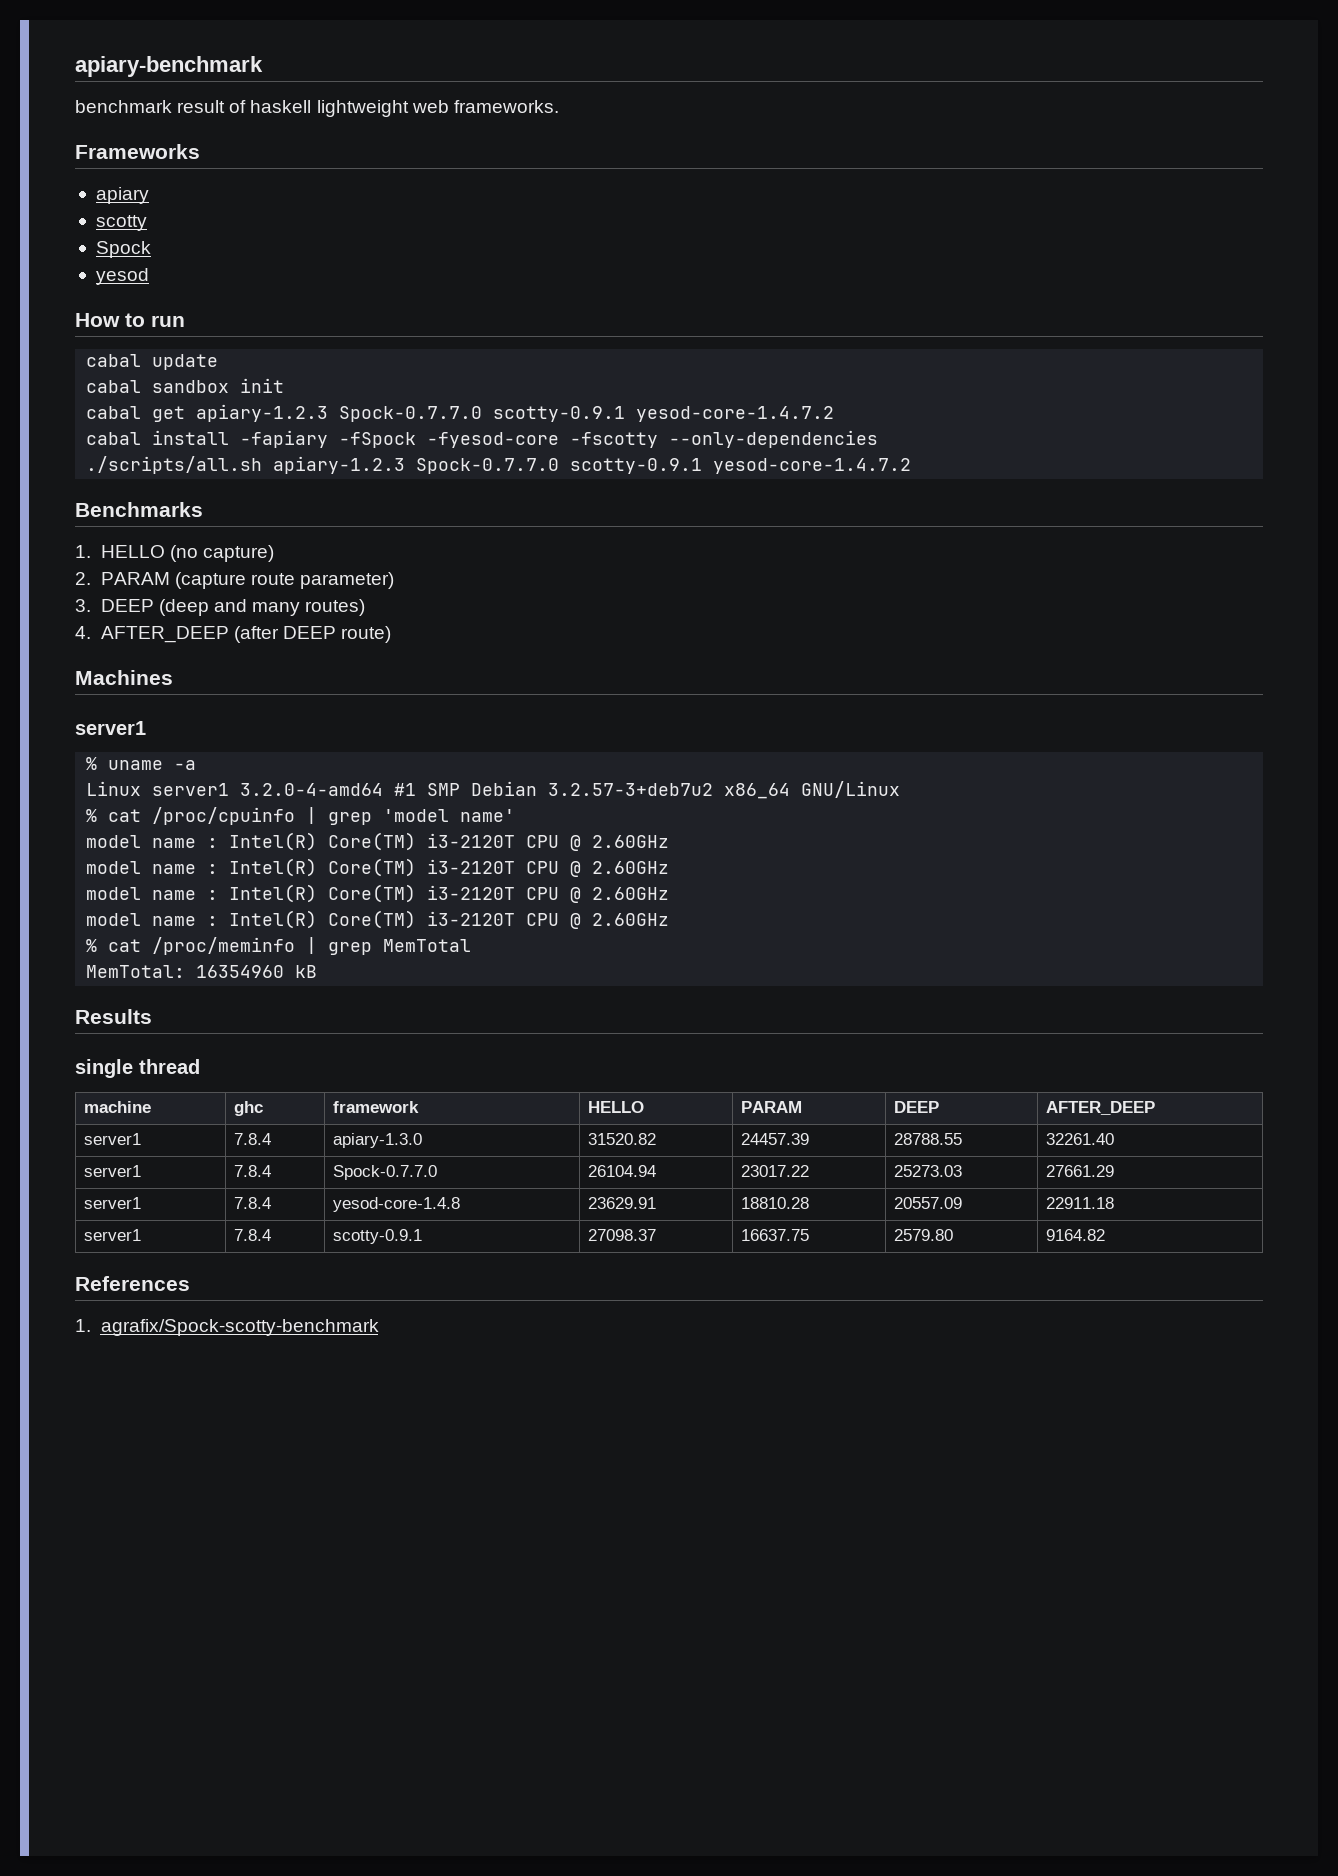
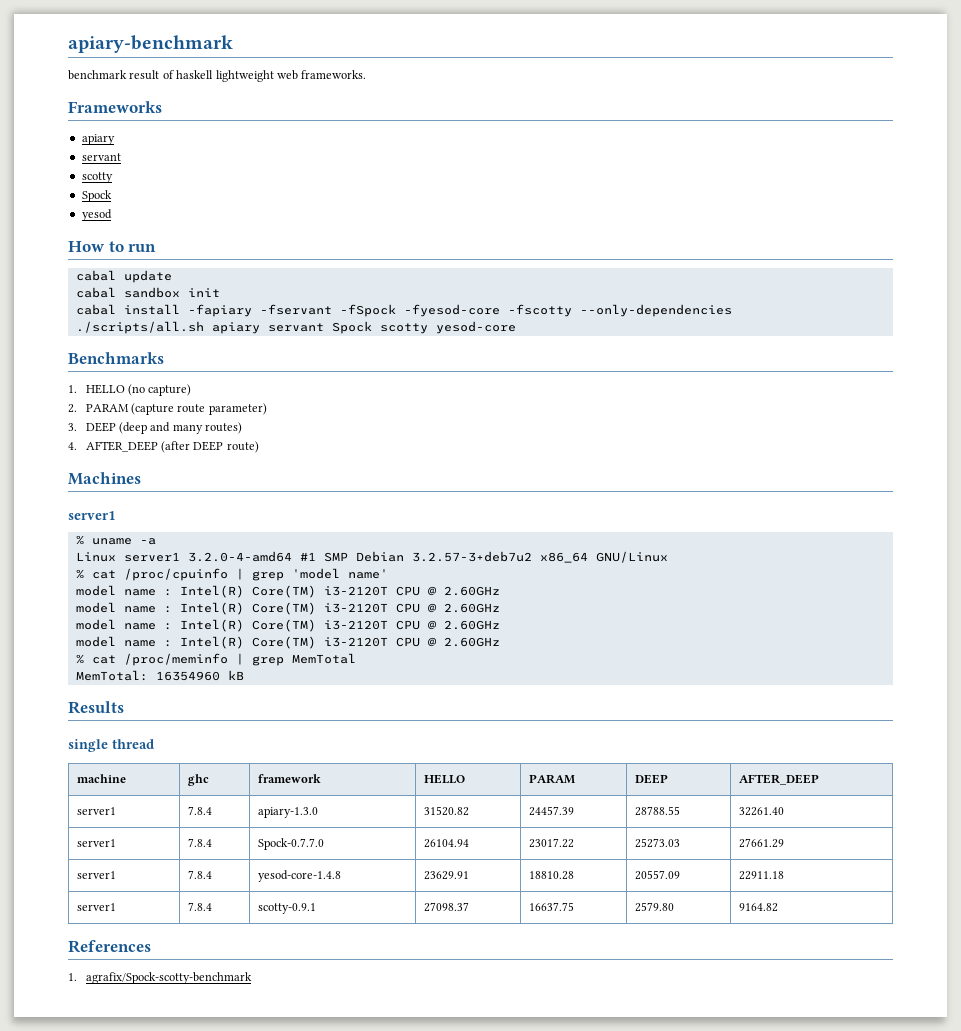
(149, 195) none -> [81,153,121,161] // servant
[86,404,835,422] // cabal get apiary-1.2.3 Spock-0.7.7.0 scotty-0.9.1 yesod-core-1.4.7.2 -> (220, 292) none
(329, 439) none -> [259,304,332,315] -fservant
[273,456,912,474] apiary-1.2.3 Spock-0.7.7.0 scotty-0.9.1 yesod-core-1.4.7.2 -> [211,321,516,334] apiary servant Spock scotty yesod-core

